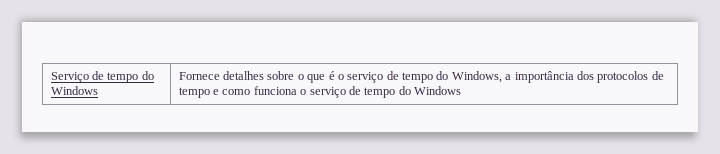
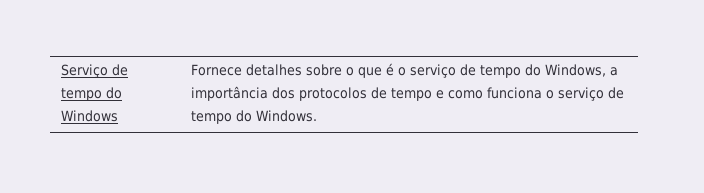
[414,86,462,95] Windows -> [255,110,317,122] Windows.

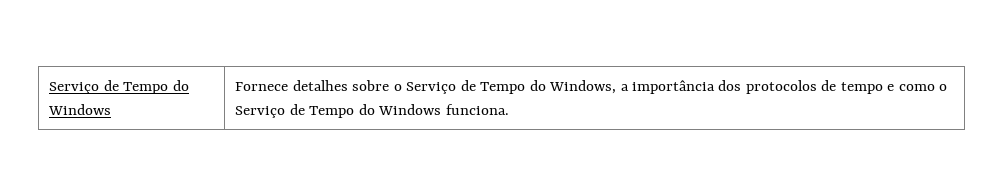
[60,64,128,78] [60,88,102,101] Serviço de tempo -> [49,80,169,94] Serviço de Tempo
[357,63,521,78] que é o serviço de tempo -> [406,80,526,94] Serviço de Tempo
[486,87,624,101] [190,110,317,124] funciona o serviço de tempo do Windows. -> [939,84,948,91] [235,104,509,118] o Serviço de Tempo do Windows funciona.

